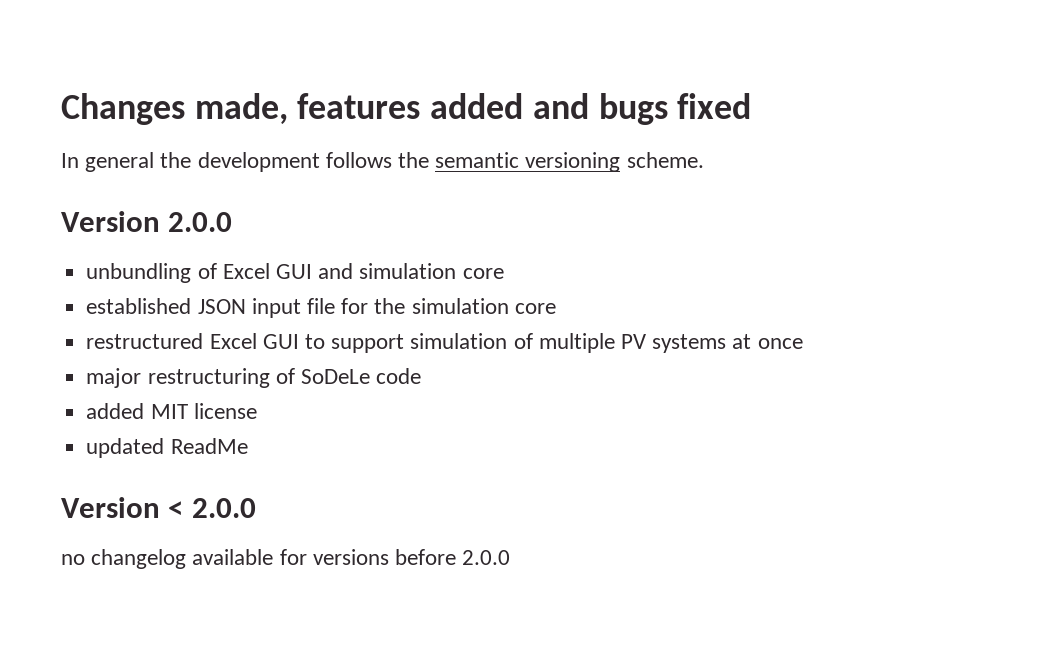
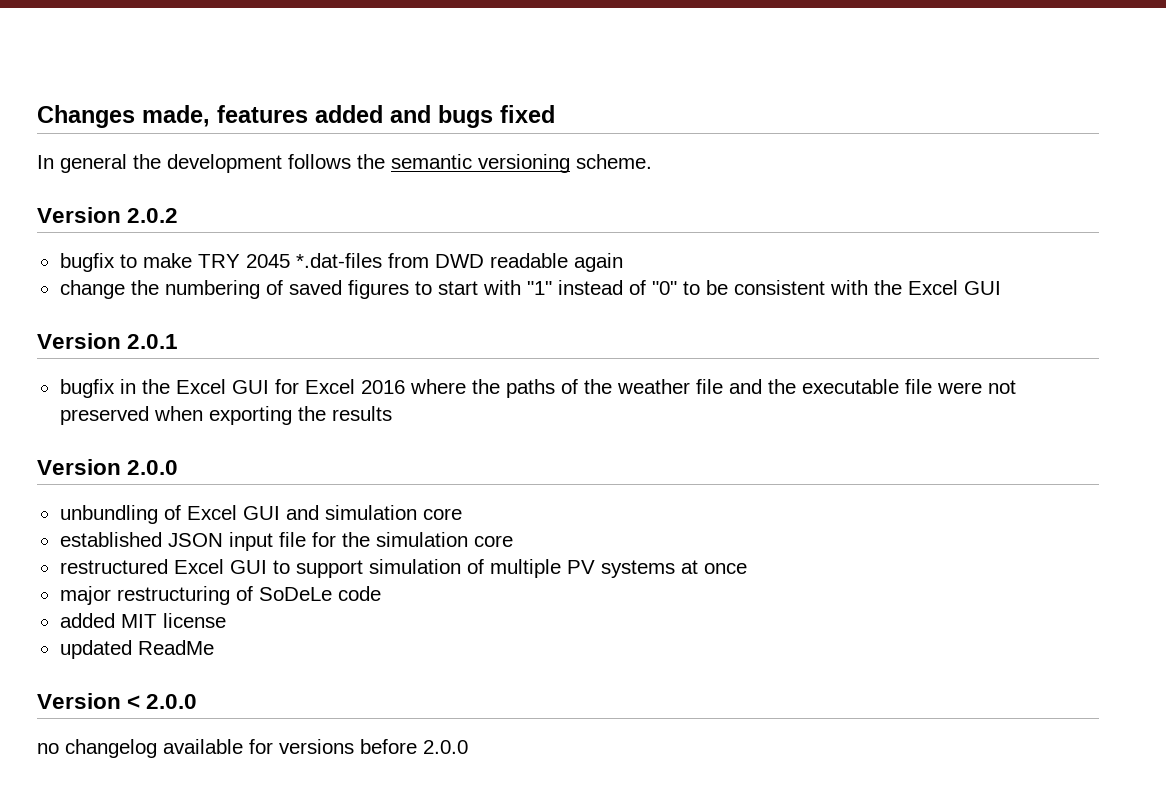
(704, 160) none -> [37,207,179,223] [59,253,623,272] [59,280,1001,299] [37,333,179,349] [59,379,1016,398] [59,406,392,425] // Version 2.0.2 // bugfix to make TRY 2045 *.dat-files from DWD readable again // change the numbering of saved figures to start with "1" instead of "0" to be consistent with the Excel GUI // Version 2.0.1 // bugfix in the Excel GUI for Excel 2016 where the paths of the weather file and the executable file were not preserved when exporting the results

